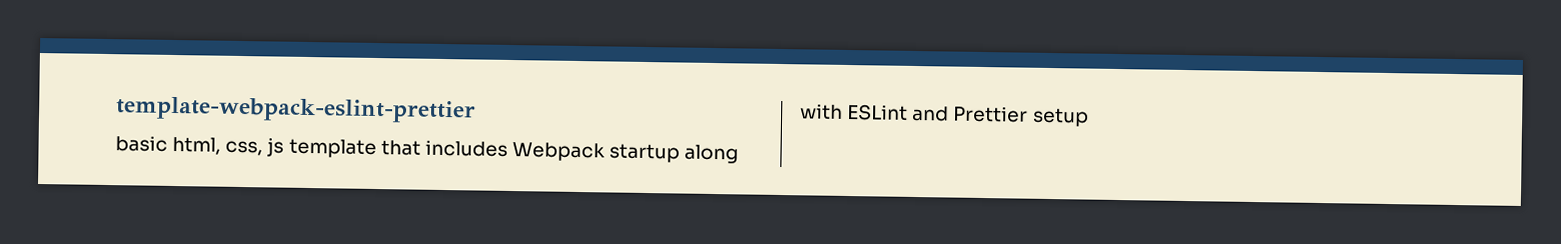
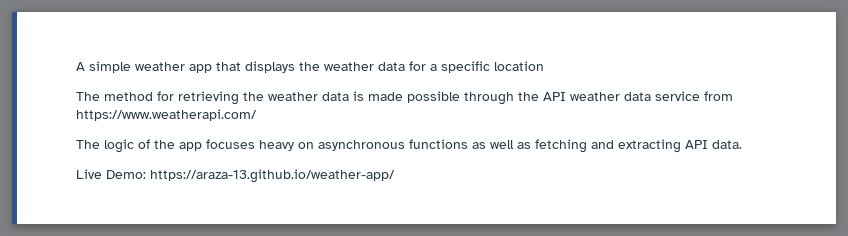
[115,96,476,124] [115,135,740,164] [800,103,1089,127] template-webpack-eslint-prettier // basic html, css, js template that includes Webpack startup along with ESLint and Prettier setup -> [76,61,544,73] [76,91,733,105] [76,109,257,121] [76,139,742,153] [76,169,395,183] A simple weather app that displays the weather data for a specific location // The method for retrieving the weather data is made possible through the API weather data service from https://www.weatherapi.com/ // The logic of the app focuses heavy on asynchronous functions as well as fetching and extracting API data. // Live Demo: https://araza-13.github.io/weather-app/

